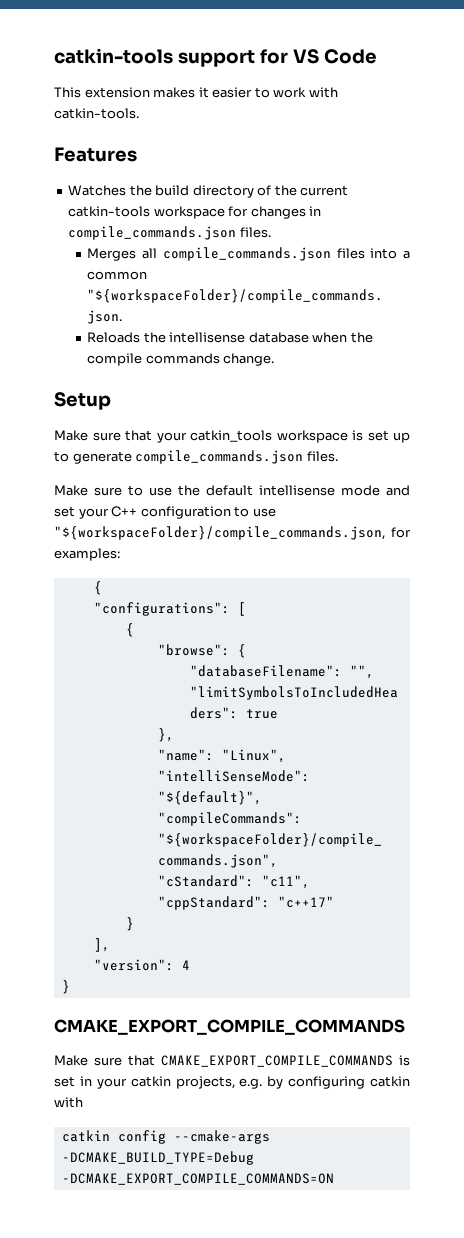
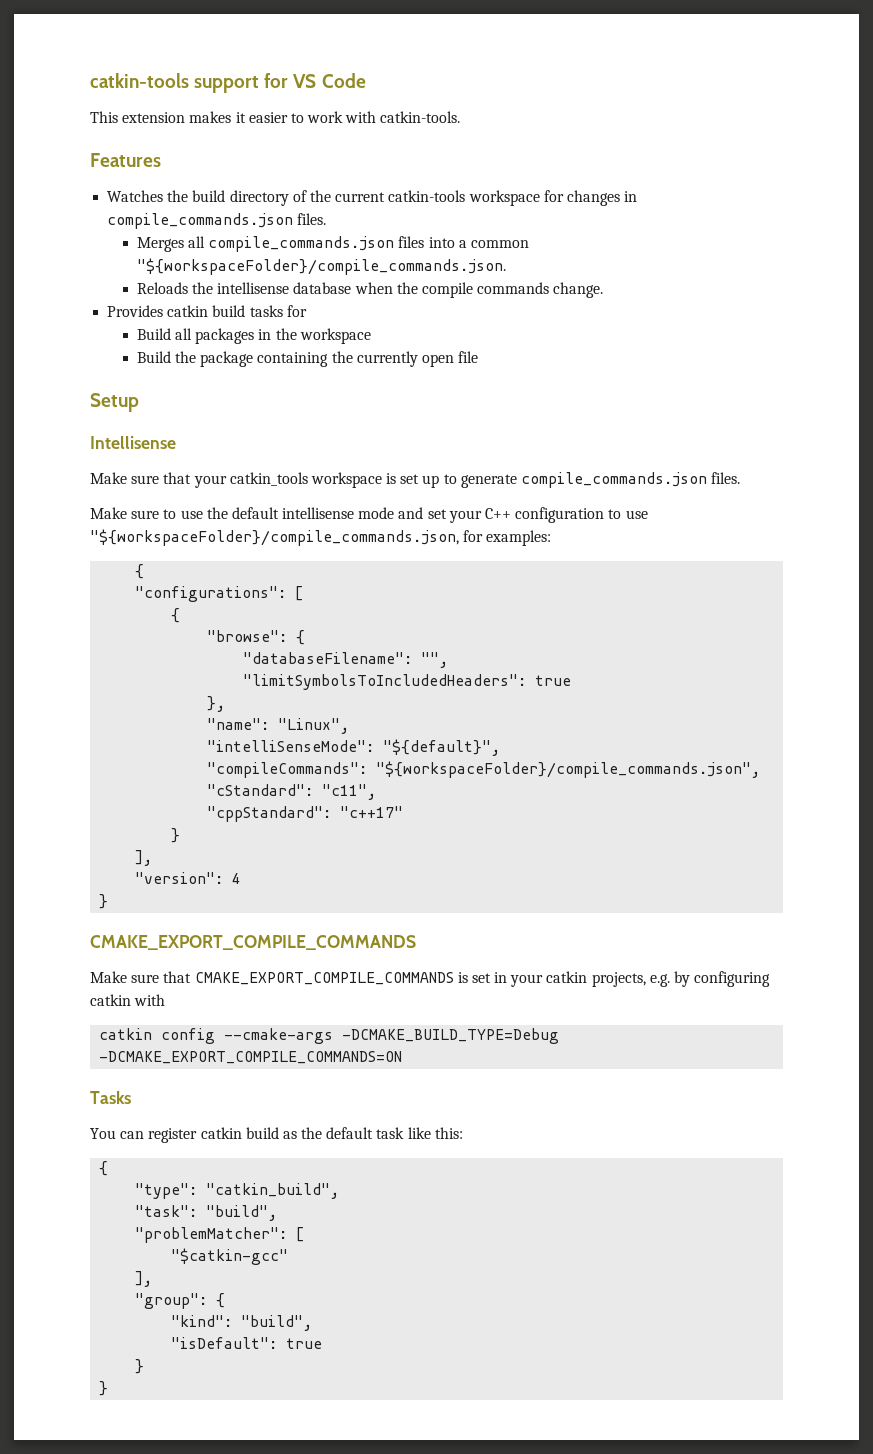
(275, 359) none -> [107,305,307,317] [136,328,371,344] [136,351,479,367] // Provides catkin build tasks for // Build all packages in the workspace // Build the package containing the currently open file
(111, 401) none -> [90,436,176,449] // Intellisense
(334, 1179) none -> [90,1091,131,1104] [90,1127,463,1143] [99,1161,109,1176] [135,1183,340,1199] [135,1205,278,1221] [135,1227,305,1243] [171,1248,289,1265] [135,1271,153,1287] [135,1293,226,1309] [171,1315,313,1331] [171,1337,323,1349] [135,1359,145,1374] [99,1381,109,1396] // Tasks // You can register catkin build as the default task like this: // { // "type": "catkin_build", // "task": "build", // "problemMatcher": [ // "$catkin-gcc" // ], // "group": { // "kind": "build", // "isDefault": true // } // }

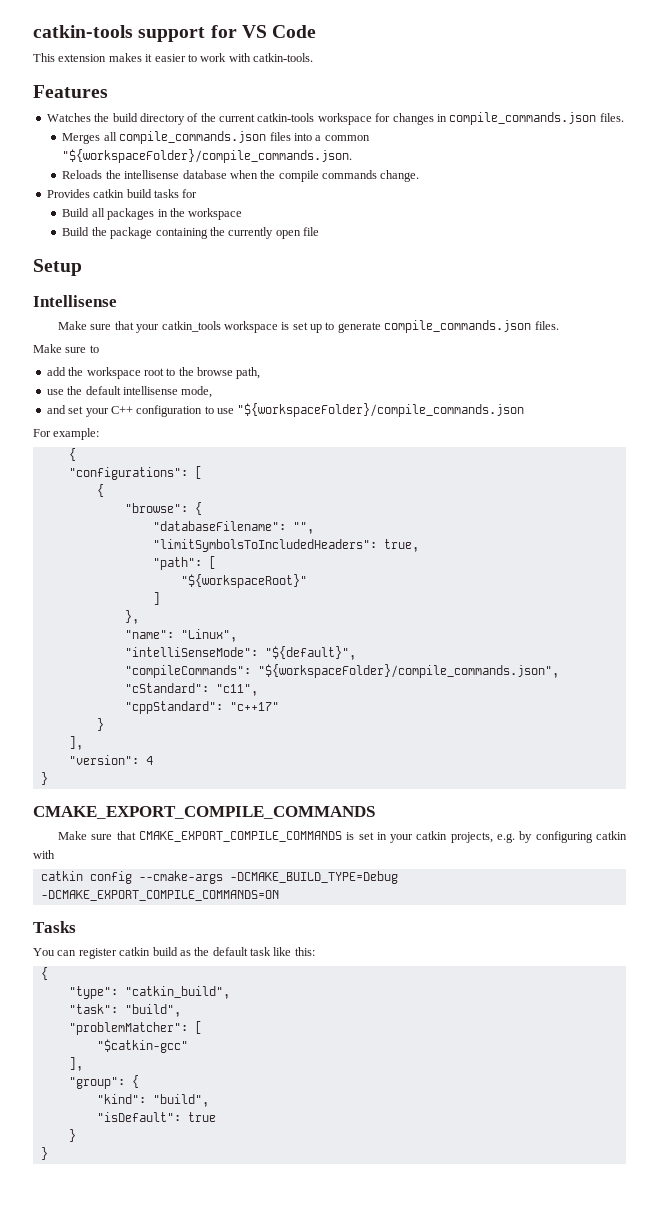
(177, 514) none -> [46,367,261,379] // add the workspace root to the browse path, //
[358,507,395,519] mode -> [181,386,213,398] mode, //
[90,529,552,546] "${workspaceFolder}/compile_commands.json, for examples: -> [237,403,525,417] [33,428,100,440] "${workspaceFolder}/compile_commands.json // For example:
[535,675,572,686] true -> [383,539,419,552] [152,556,216,570] [180,574,307,588] [152,592,160,605] true, // "path": [ // "${workspaceRoot}" // ]

